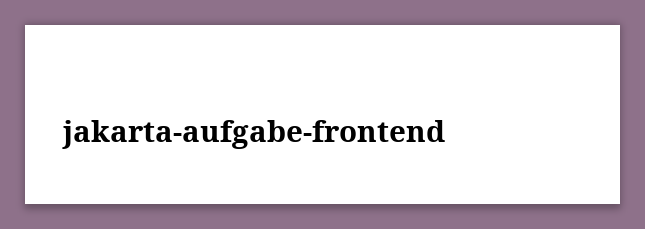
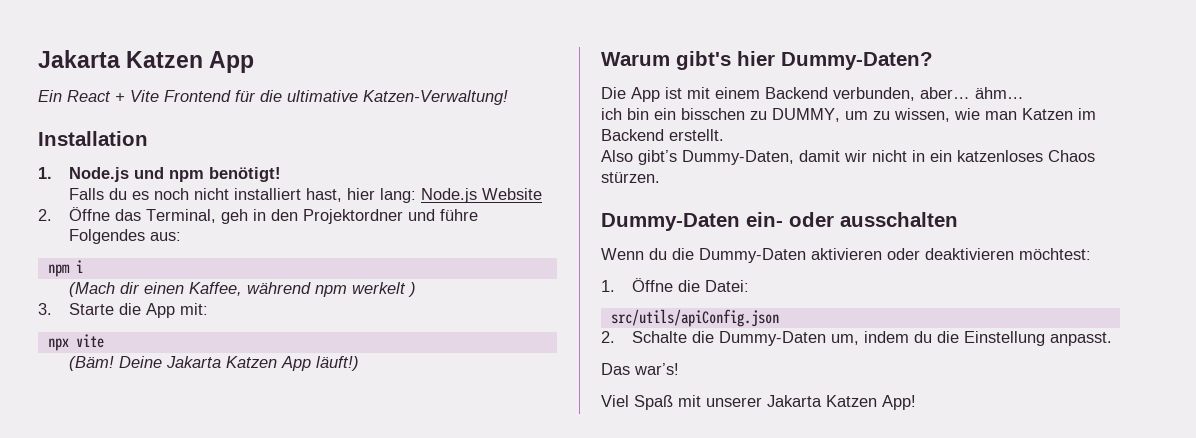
[62,120,445,149] jakarta-aufgabe-frontend -> [38,50,255,73] [38,90,508,105] [38,131,148,146] [38,167,281,182] [68,188,542,203] [38,207,478,224] [68,229,181,244] [47,260,83,277] [68,282,416,297] [38,303,208,318] [47,334,104,351] [68,356,359,371] [601,51,933,70] [601,87,1024,102] [601,108,1096,122] [601,129,724,141] [601,150,1095,165] [601,172,660,183] [601,212,958,231] [601,248,1091,263] [601,278,749,292] [610,309,779,327] [601,331,1112,346] [601,363,679,375] [601,395,916,410] Jakarta Katzen App // Ein React + Vite Frontend für die ultimative Katzen-Verwaltung! // Installation // 1. Node.js und npm benötigt! // Falls du es noch nicht installiert hast, hier lang: Node.js Website // 2. Öffne das Terminal, geh in den Projektordner und führe Folgendes aus: // npm i // (Mach dir einen Kaffee, während npm werkelt ) // 3. Starte die App mit: // npx vite // (Bäm! Deine Jakarta Katzen App läuft!) // Warum gibt's hier Dummy-Daten? // Die App ist mit einem Backend verbunden, aber… ähm… // ich bin ein bisschen zu DUMMY, um zu wissen, wie man Katzen im Backend erstellt. // Also gibt’s Dummy-Daten, damit wir nicht in ein katzenloses Chaos stürzen. // Dummy-Daten ein- oder ausschalten // Wenn du die Dummy-Daten aktivieren oder deaktivieren möchtest: // 1. Öffne die Datei: // src/utils/apiConfig.json // 2. Schalte die Dummy-Daten um, indem du die Einstellung anpasst. // Das war’s! // Viel Spaß mit unserer Jakarta Katzen App!

